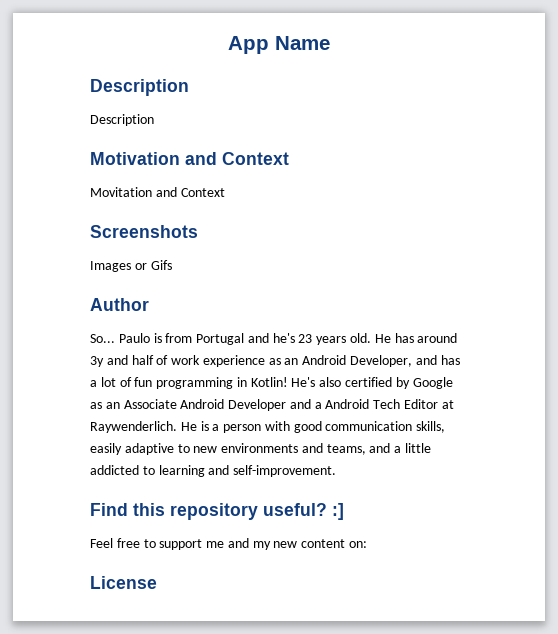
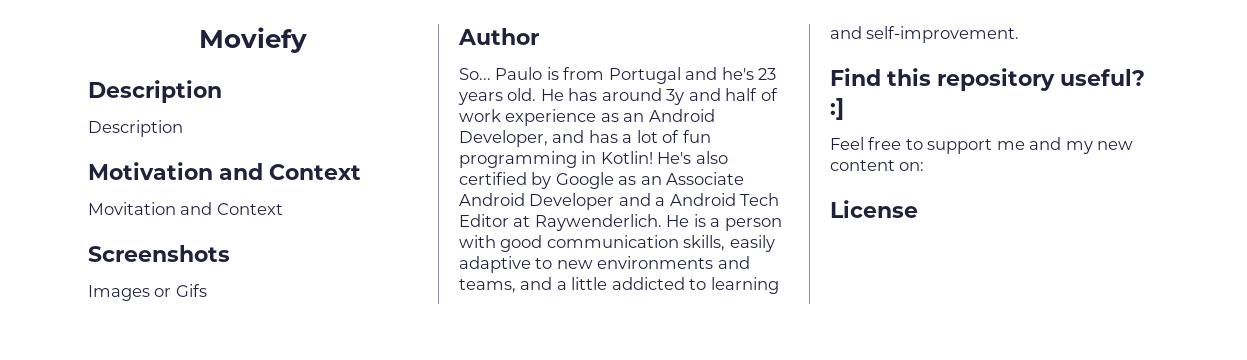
[228,36,330,54] App Name -> [198,27,307,53] Moviefy

